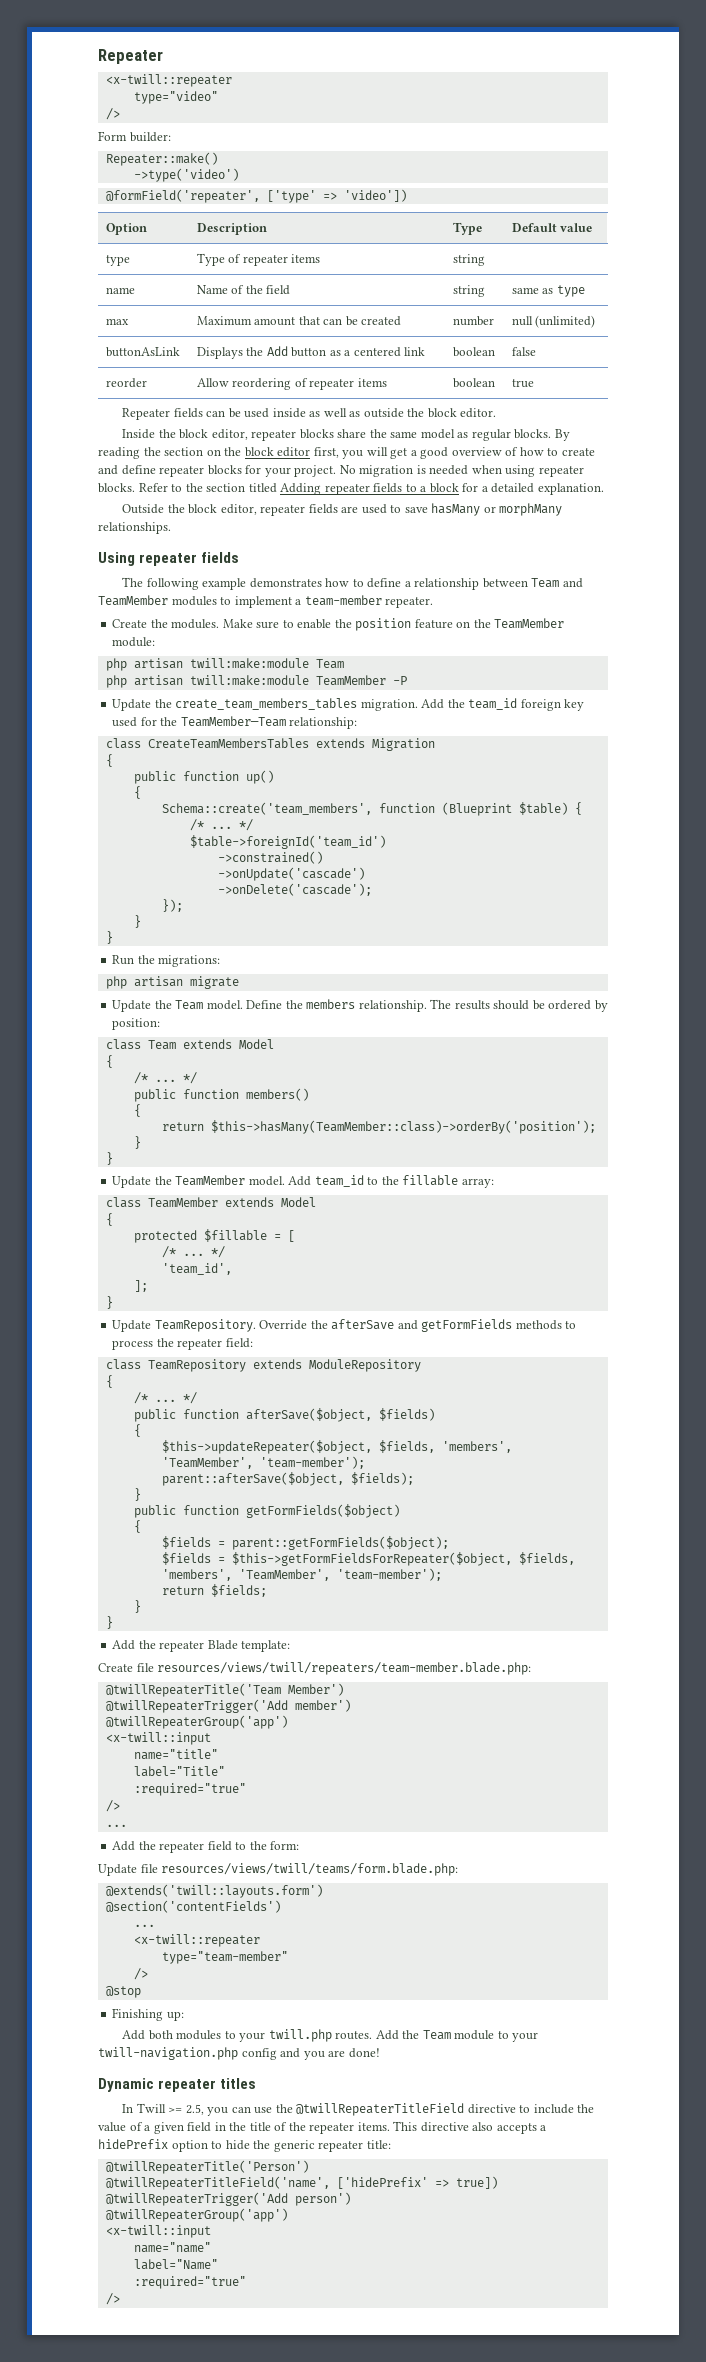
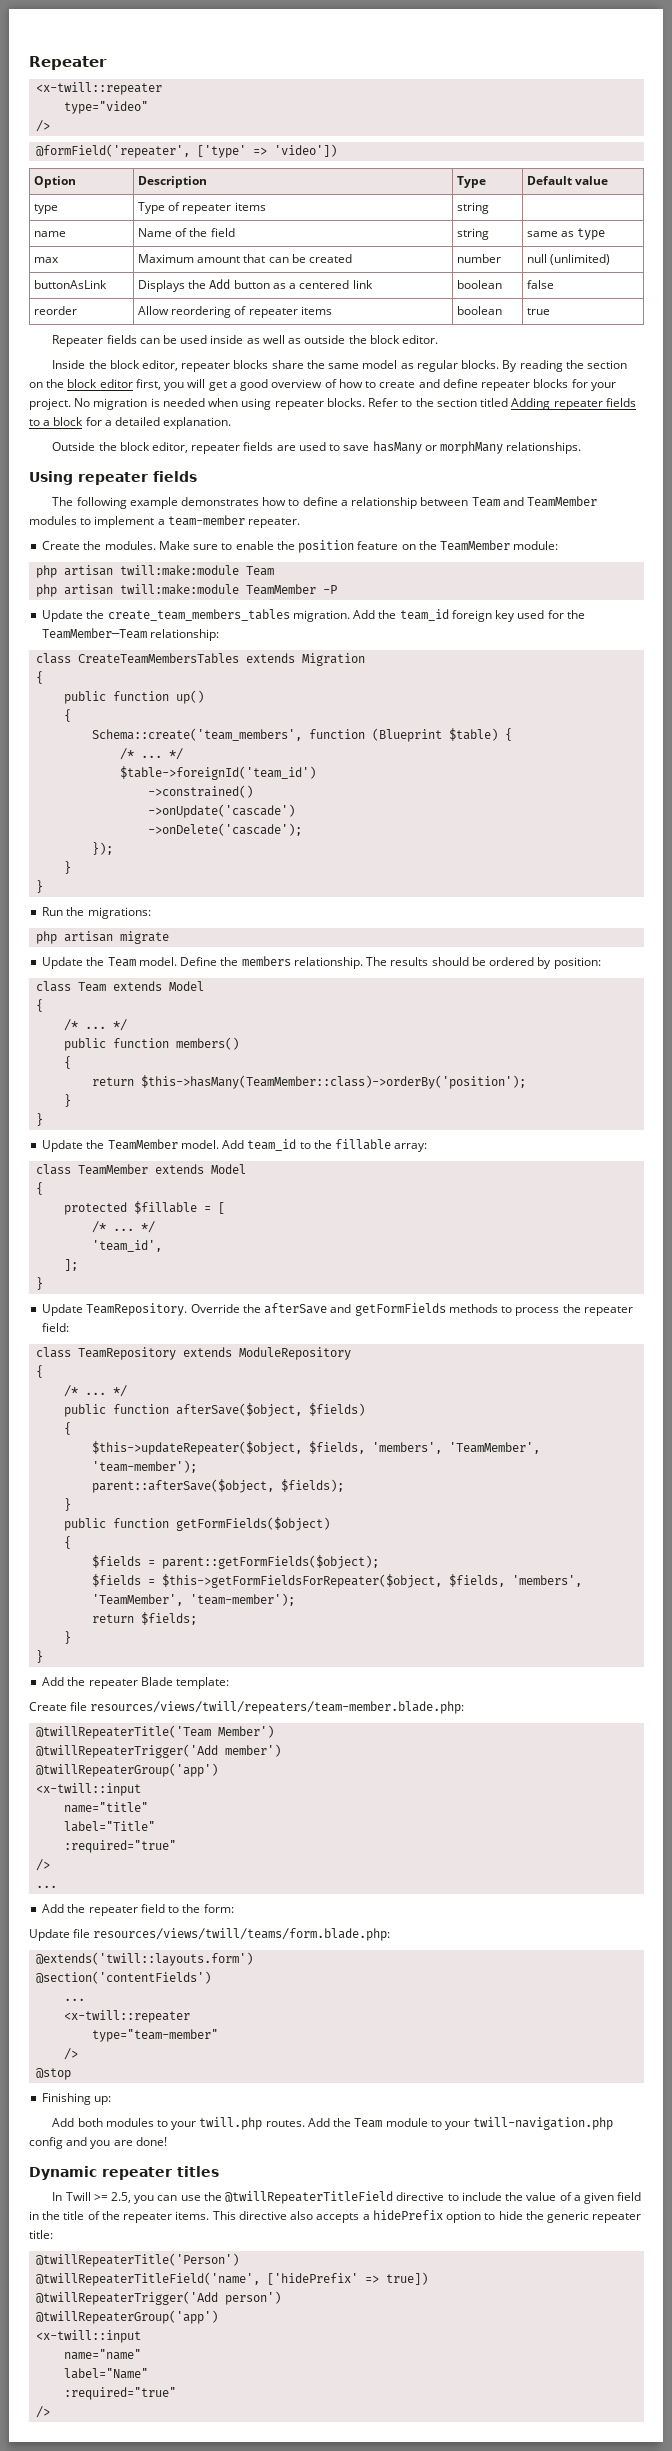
[98,131,171,142] [105,152,218,166] [133,168,239,182] // Form builder: // Repeater::make() // ->type('video') -> (51, 126) none

